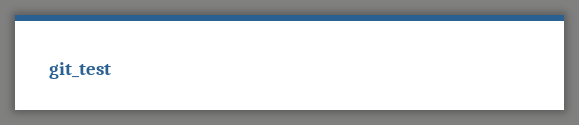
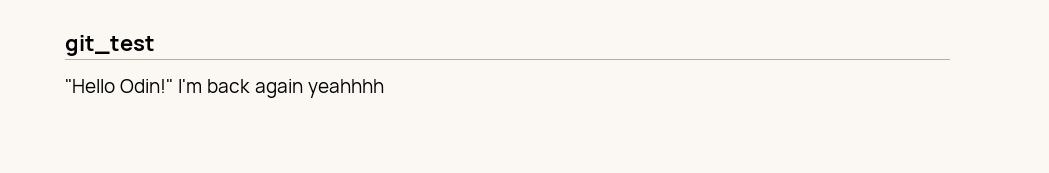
(111, 70) none -> [65,79,384,98] // "Hello Odin!" I'm back again yeahhhh

